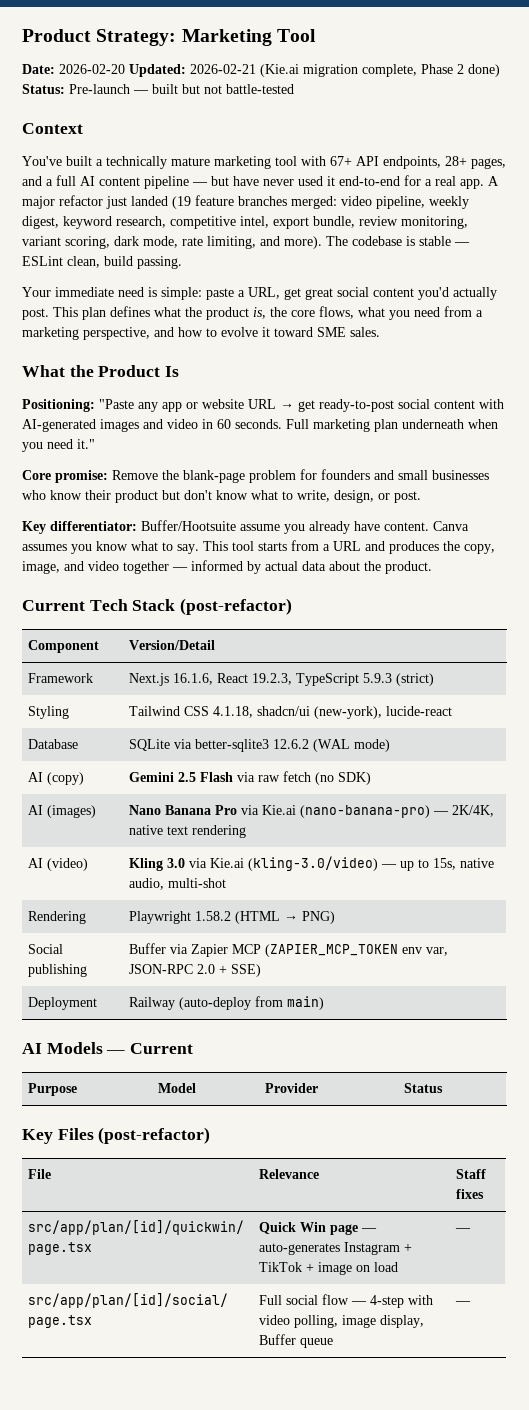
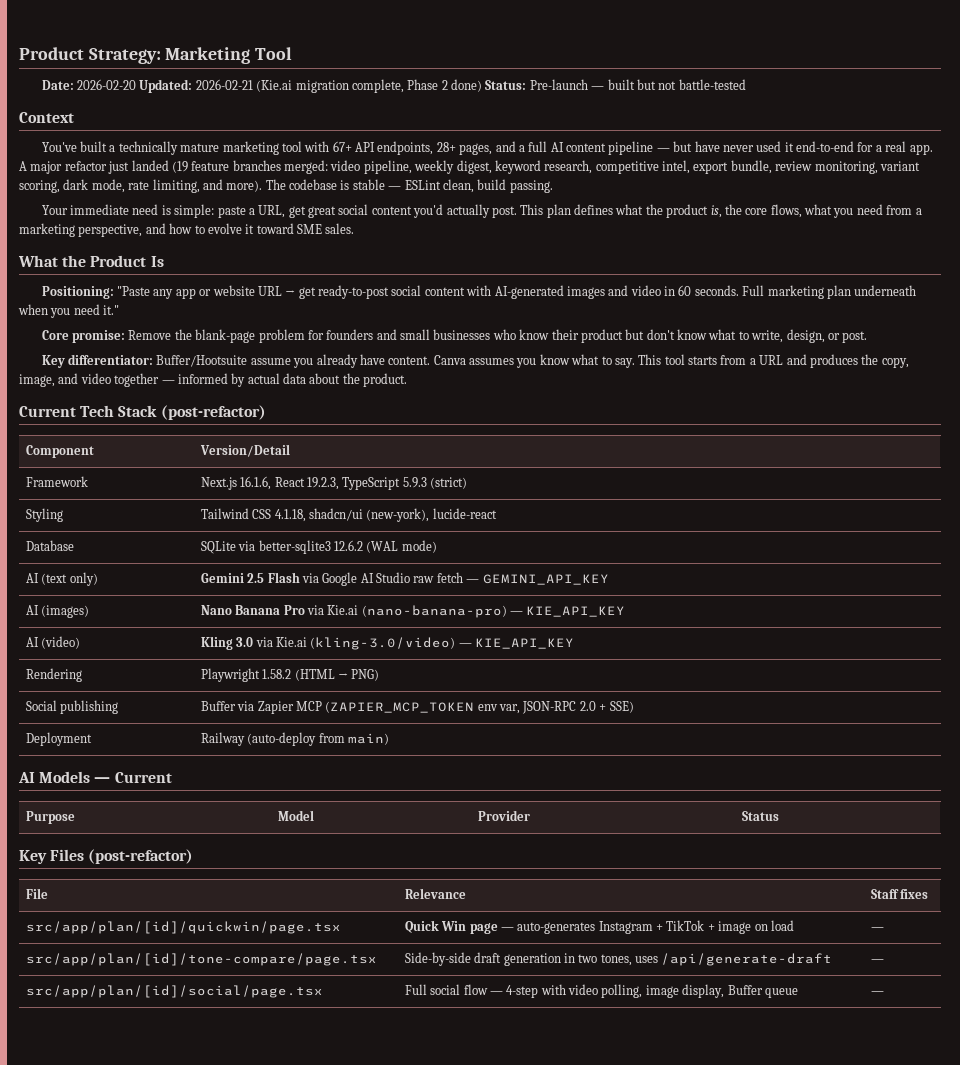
[46,772,84,785] (copy) -> [41,572,98,586] (text only)
[257,771,371,785] raw fetch (no SDK) -> [322,572,609,586] Google AI Studio raw fetch — GEMINI_API_KEY
[451,805,494,817] [128,825,246,838] 2K/4K, native text rendering -> [526,606,626,617] KIE_API_KEY
[399,858,494,871] [128,878,226,890] up to 15s, native audio, multi-shot -> [475,638,575,649] KIE_API_KEY
(471, 1230) none -> [25,953,377,966] [404,952,833,966] [870,959,884,963] // src/app/plan/[id]/tone-compare/page.tsx | Side-by-side draft generation in two tones, uses /api/generate-draft | —

